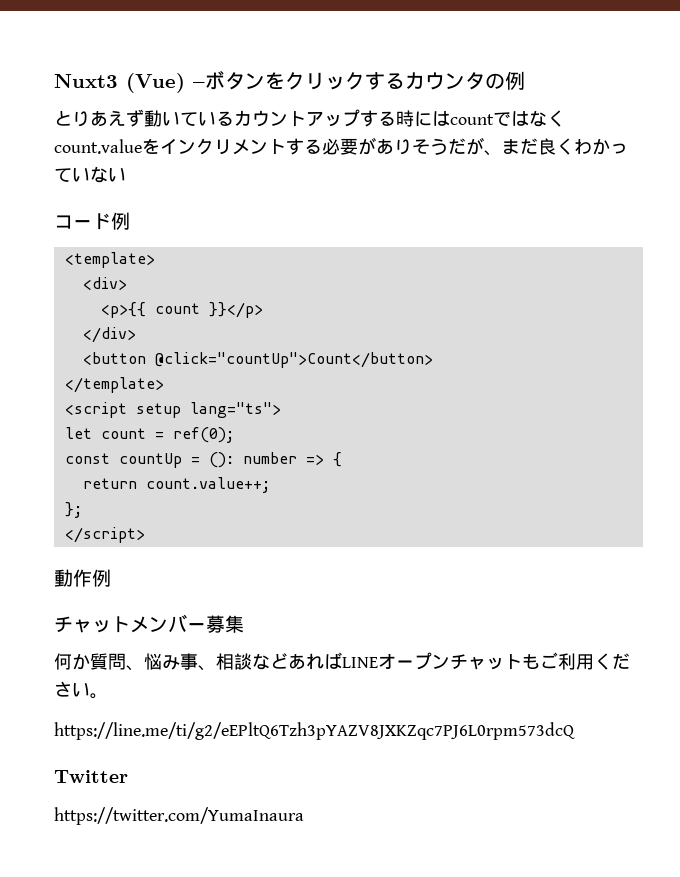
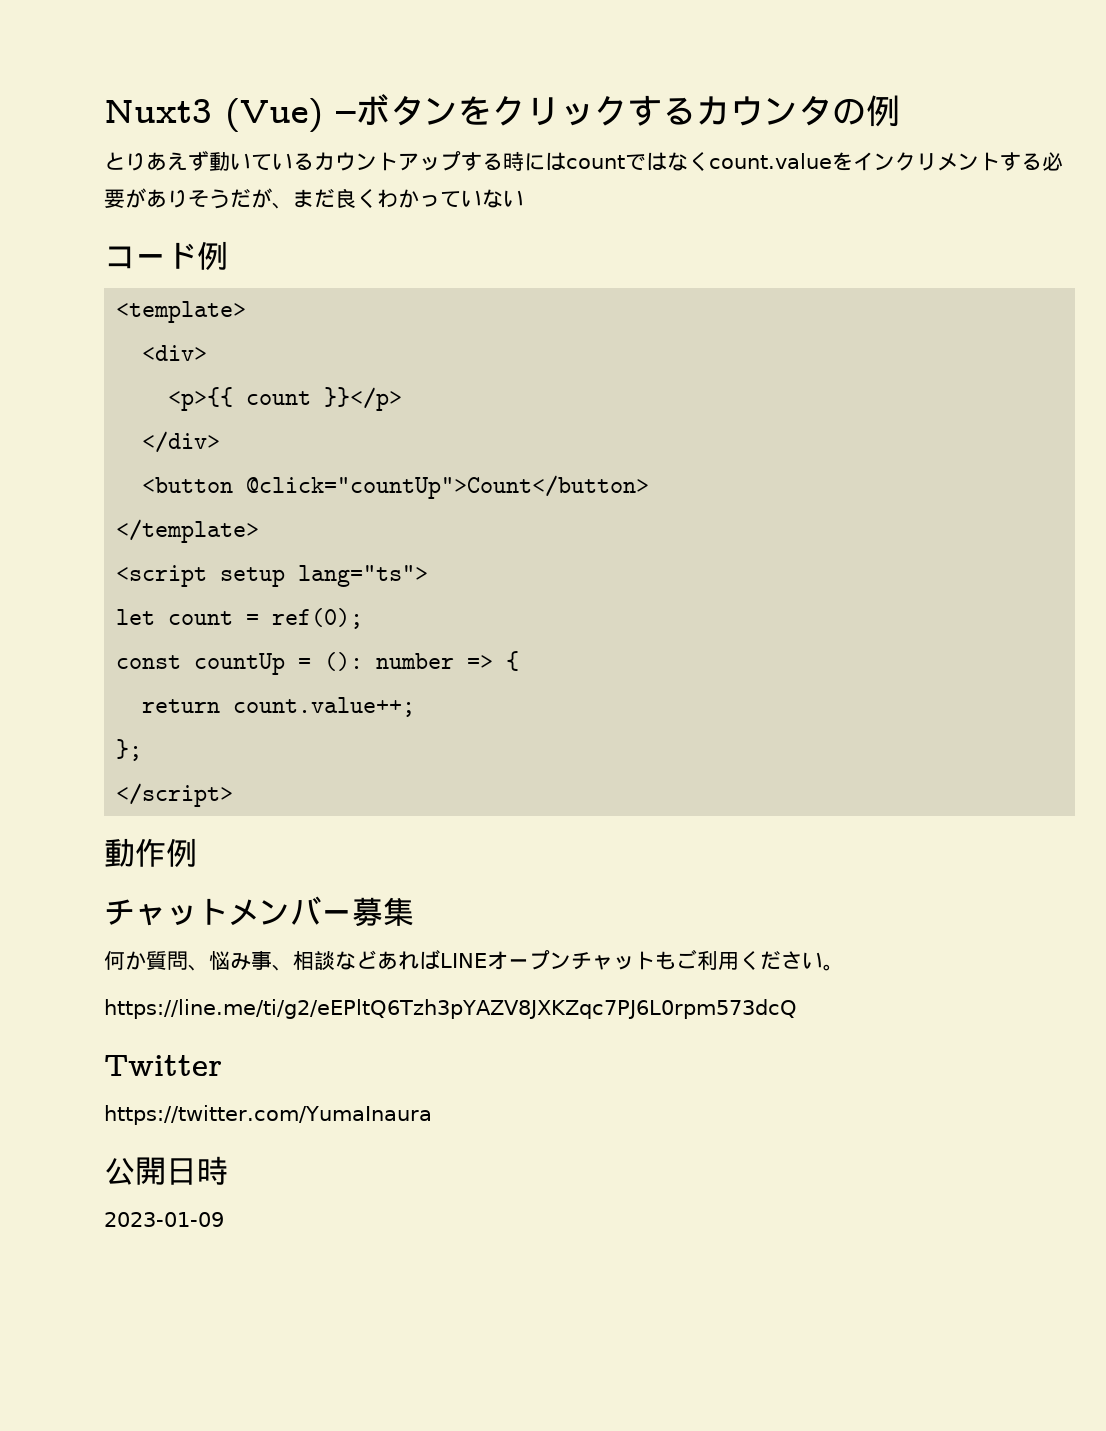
(304, 816) none -> [104,1156,228,1185] [104,1212,224,1227] // 公開日時 // 2023-01-09

